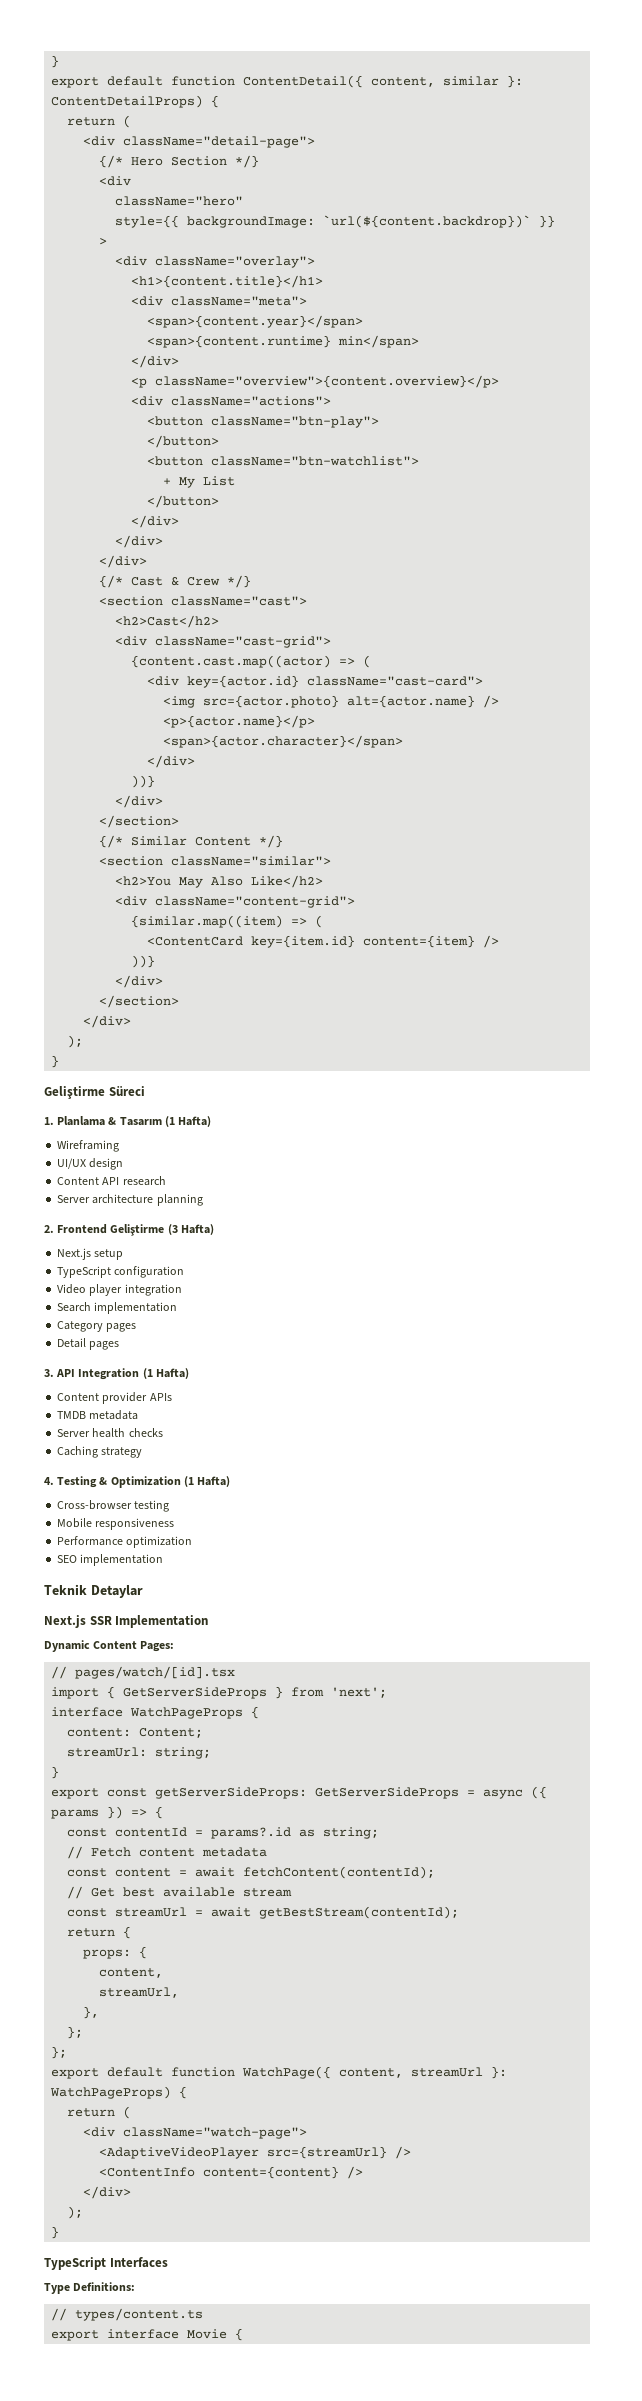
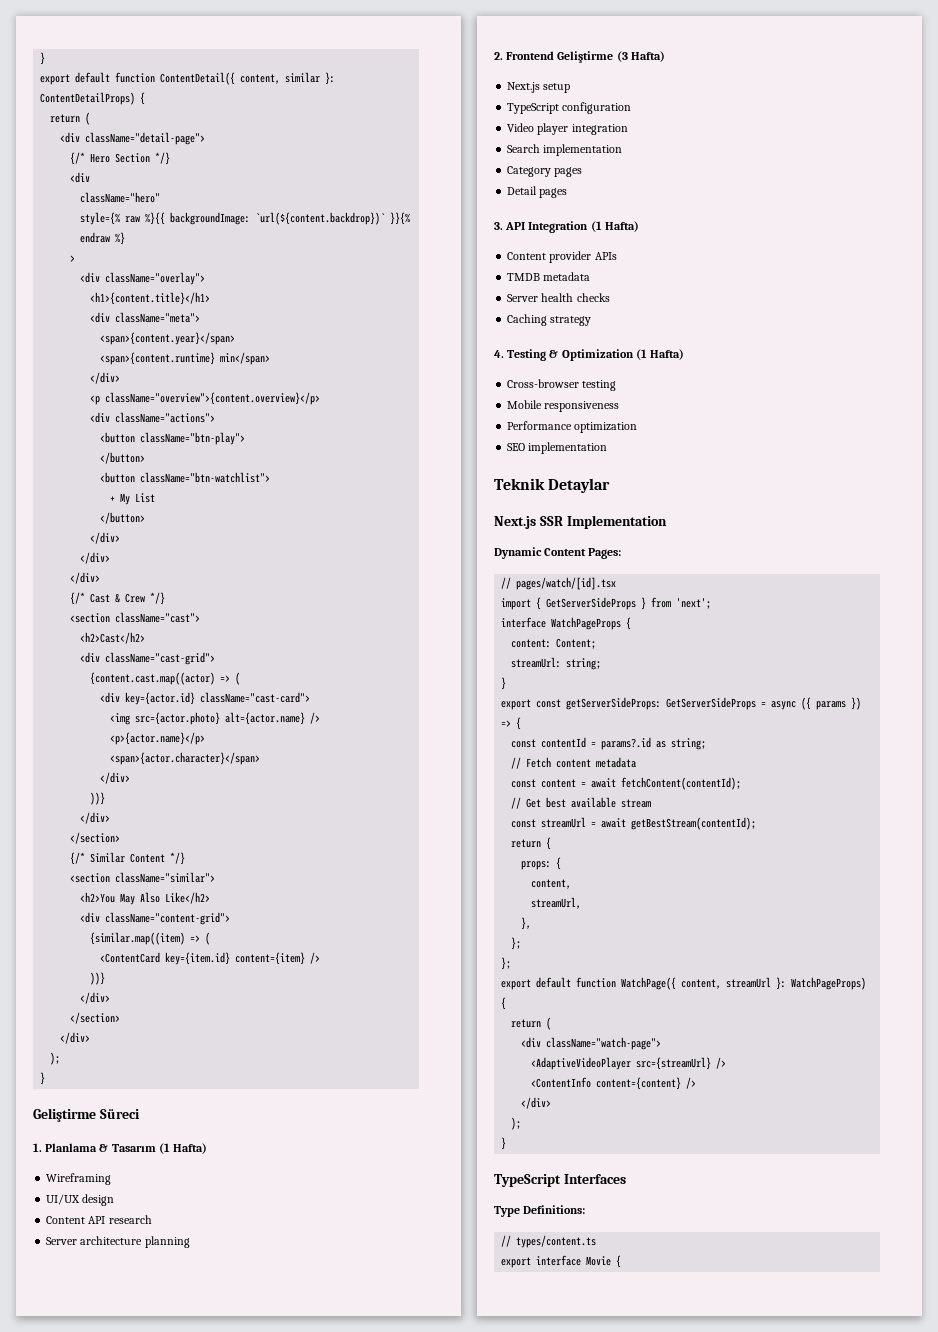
[115,215,556,228] style={{ backgroundImage: `url(${content.backdrop})` }} -> [80,212,411,225] [80,232,126,245] style={% raw %}{{ backgroundImage: `url(${content.backdrop})` }}{% endraw %}

